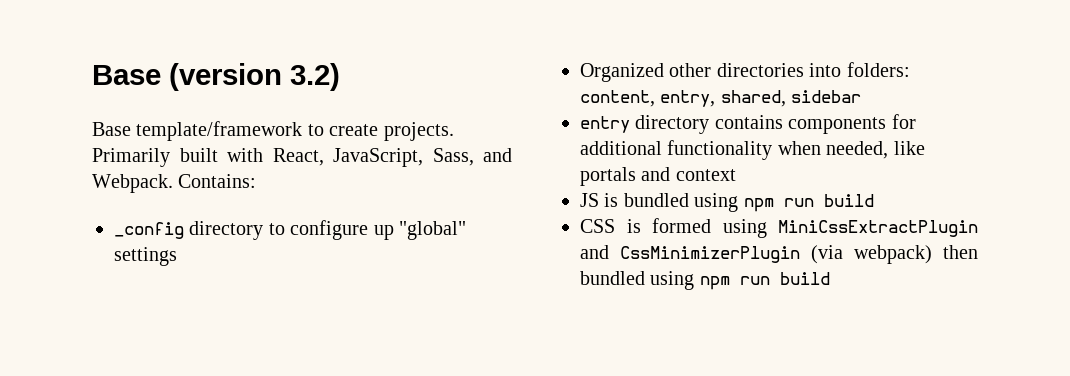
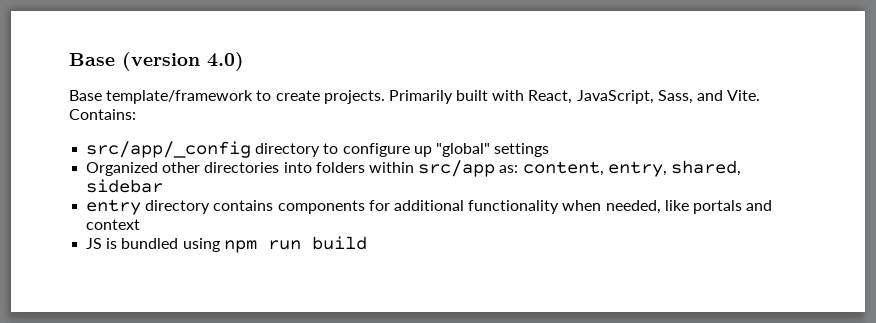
[290,63,340,91] 3.2) -> [207,52,244,71] 4.0)
[92,174,173,193] Webpack. -> [727,90,761,101] Vite.
[114,222,184,239] _config -> [86,141,252,158] src/app/_config
[846,62,910,77] folders: -> [315,160,519,177] folders within src/app as:
[580,218,978,238] [580,245,978,264] [580,271,830,290] // CSS is formed using MiniCssExtractPlugin and CssMinimizerPlugin (via webpack) then bundled using npm run build -> (367, 243) none

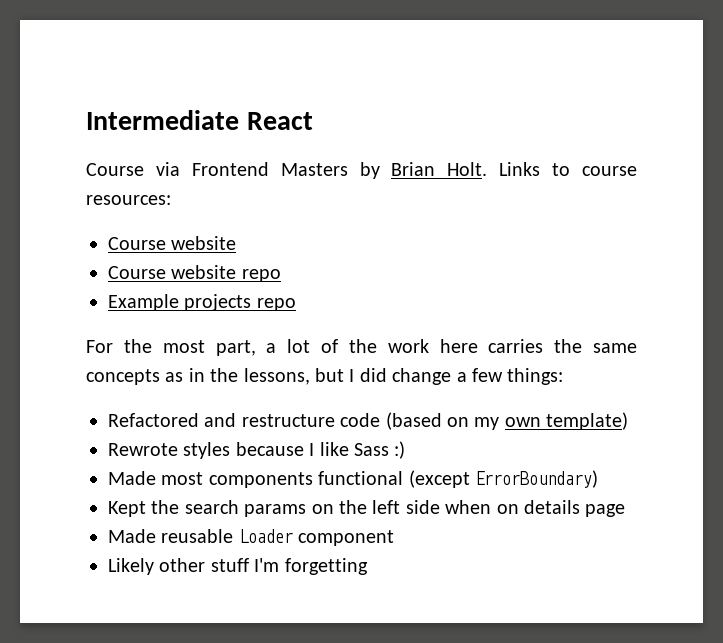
[69,52,244,71] [69,90,761,104] [69,109,136,120] [86,141,550,158] [86,160,741,177] [86,179,164,193] [86,199,773,215] [86,219,141,230] [86,236,367,253] Base (version 4.0) // Base template/framework to create projects. Primarily built with React, JavaScript, Sass, and Vite. Contains: // src/app/_config directory to configure up "global" settings // Organized other directories into folders within src/app as: content, entry, shared, sidebar // entry directory contains components for additional functionality when needed, like portals and context // JS is bundled using npm run build -> [86,110,313,130] [86,162,638,179] [86,195,171,205] [108,236,237,250] [108,265,281,282] [108,294,296,311] [86,339,637,356] [86,368,564,385] [108,412,629,430] [108,441,406,459] [108,470,598,488] [108,500,626,517] [108,529,395,546] [108,558,368,575] Intermediate React // Course via Frontend Masters by Brian Holt. Links to course resources: // Course website // Course website repo // Example projects repo // For the most part, a lot of the work here carries the same concepts as in the lessons, but I did change a few things: // Refactored and restructure code (based on my own template) // Rewrote styles because I like Sass :) // Made most components functional (except ErrorBoundary) // Kept the search params on the left side when on details page // Made reusable Loader component // Likely other stuff I'm forgetting

